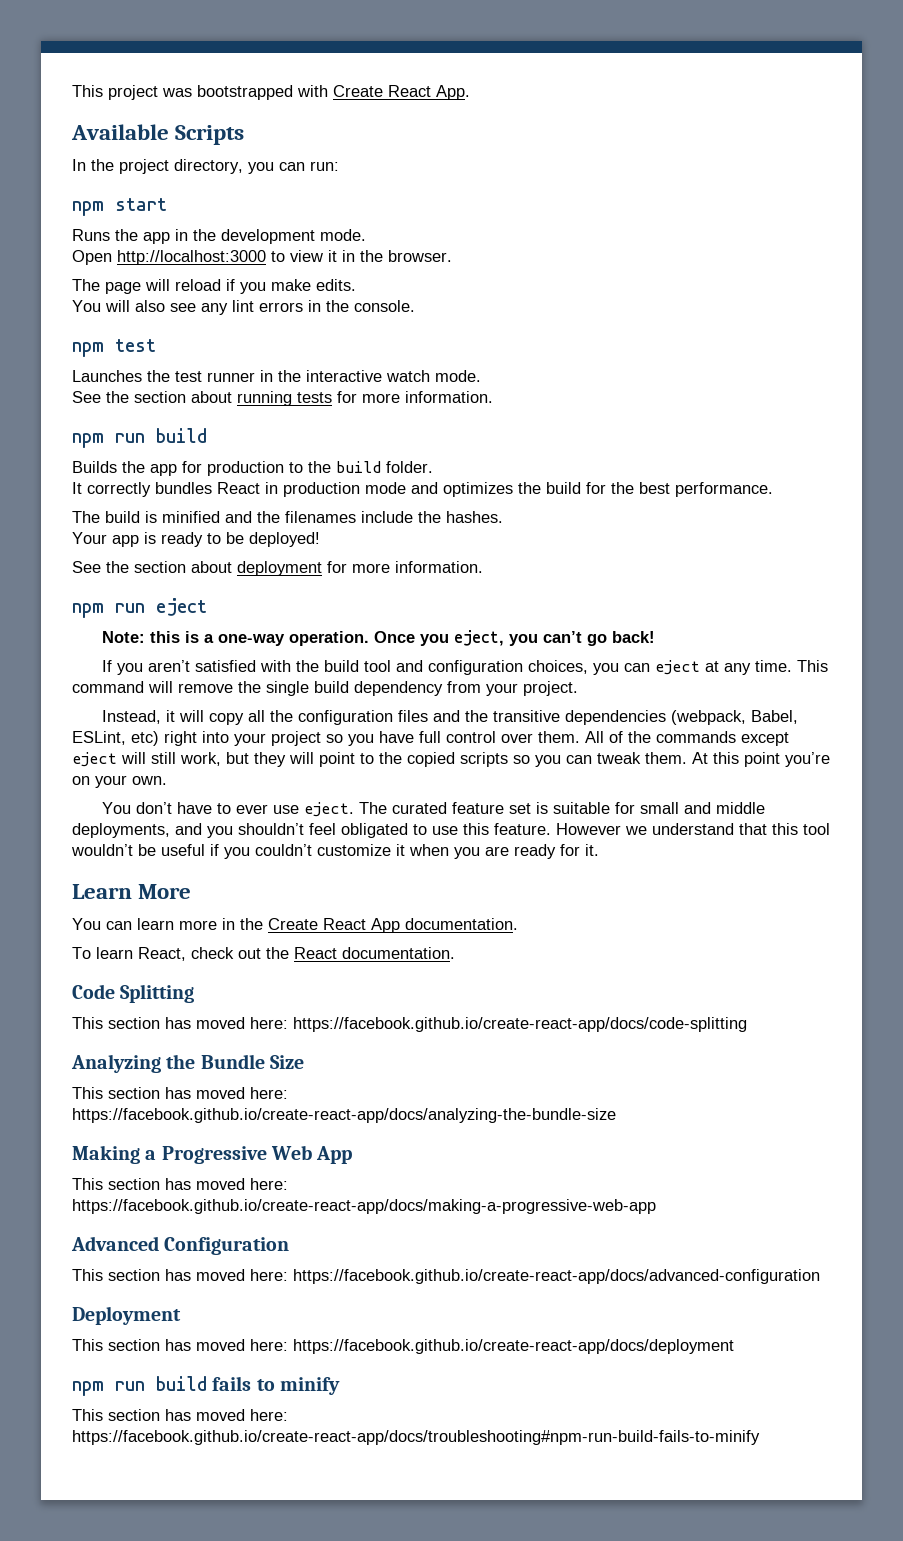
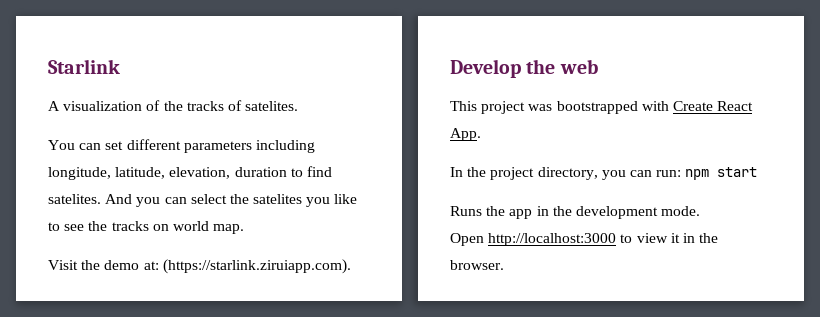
(72, 91) none -> [48,59,120,74] [48,100,299,111] [48,139,315,153] [48,166,332,180] [48,194,358,207] [48,221,245,234] [48,259,351,274] [450,59,598,78] Starlink // A visualization of the tracks of satelites. // You can set different parameters including longitude, latitude, elevation, duration to find satelites. And you can select the satelites you like to see the tracks on world map. // Visit the demo at: (https://starlink.ziruiapp.com). // Develop the web //
[71,124,245,145] // Available Scripts -> (481, 134) none
(339, 166) // -> (682, 173) none
[72,279,356,294] [72,300,415,315] [72,339,156,357] [72,370,481,382] [72,391,493,406] [72,428,207,448] [72,461,433,476] [72,482,773,497] [72,511,503,523] [72,532,320,547] [72,561,483,576] [72,598,207,618] [102,630,656,646] [102,660,829,675] [72,681,578,696] [102,710,799,725] [72,731,789,746] [72,752,830,767] [72,775,167,788] [102,802,766,817] [72,823,830,838] [71,844,599,859] [72,884,192,899] [72,918,518,933] [72,947,455,961] [72,984,195,1003] [72,1017,747,1032] [71,1054,304,1073] [72,1087,288,1099] [72,1108,616,1123] [72,1145,353,1164] [72,1178,288,1190] [72,1199,656,1214] [71,1236,290,1255] [72,1269,820,1284] [72,1306,181,1325] [72,1339,734,1354] [72,1376,340,1396] [72,1409,288,1421] [72,1430,760,1445] // The page will reload if you make edits. // You will also see any lint errors in the console. // npm test // Launches the test runner in the interactive watch mode. // See the section about running tests for more information. // npm run build // Builds the app for production to the build folder. // It correctly bundles React in production mode and optimizes the build for the best performance. // The build is minified and the filenames include the hashes. // Your app is ready to be deployed! // See the section about deployment for more information. // npm run eject // Note: this is a one-way operation. Once you eject, you can’t go back! // If you aren’t satisfied with the build tool and configuration choices, you can eject at any time. This command will remove the single build dependency from your project. // Instead, it will copy all the configuration files and the transitive dependencies (webpack, Babel, ESLint, etc) right into your project so you have full control over them. All of the commands except eject will still work, but they will point to the copied scripts so you can tweak them. At this point you’re on your own. // You don’t have to ever use eject. The curated feature set is suitable for small and middle deployments, and you shouldn’t feel obligated to use this feature. However we understand that this tool wouldn’t be useful if you couldn’t customize it when you are ready for it. // Learn More // You can learn more in the Create React App documentation. // To learn React, check out the React documentation. // Code Splitting // This section has moved here: https://facebook.github.io/create-react-app/docs/code-splitting // Analyzing the Bundle Size // This section has moved here: https://facebook.github.io/create-react-app/docs/analyzing-the-bundle-size // Making a Progressive Web App // This section has moved here: https://facebook.github.io/create-react-app/docs/making-a-progressive-web-app // Advanced Configuration // This section has moved here: https://facebook.github.io/create-react-app/docs/advanced-configuration // Deployment // This section has moved here: https://facebook.github.io/create-react-app/docs/deployment // npm run build fails to minify // This section has moved here: https://facebook.github.io/create-react-app/docs/troubleshooting#npm-run-build-fails-to-minify -> (504, 265) none

